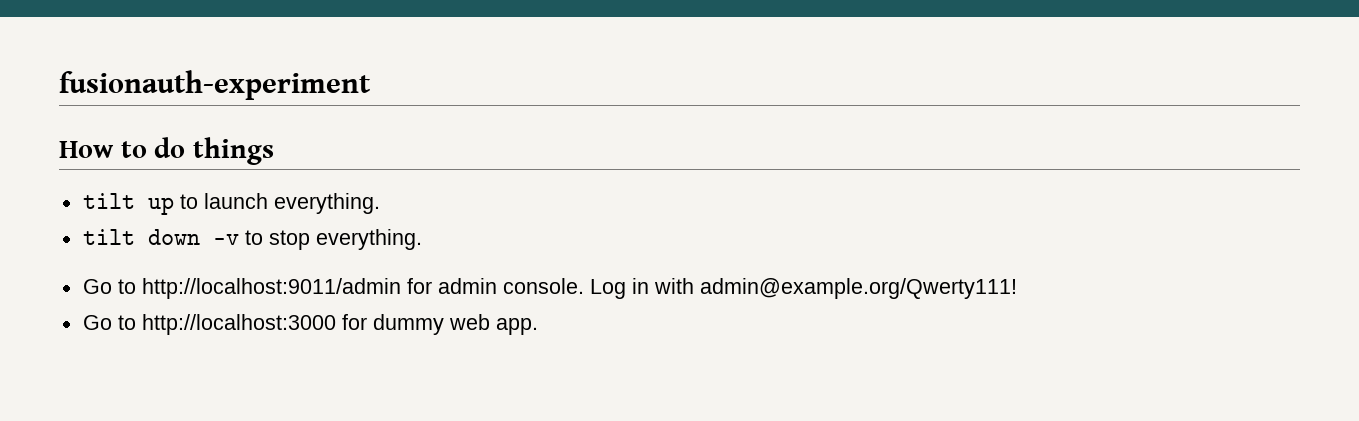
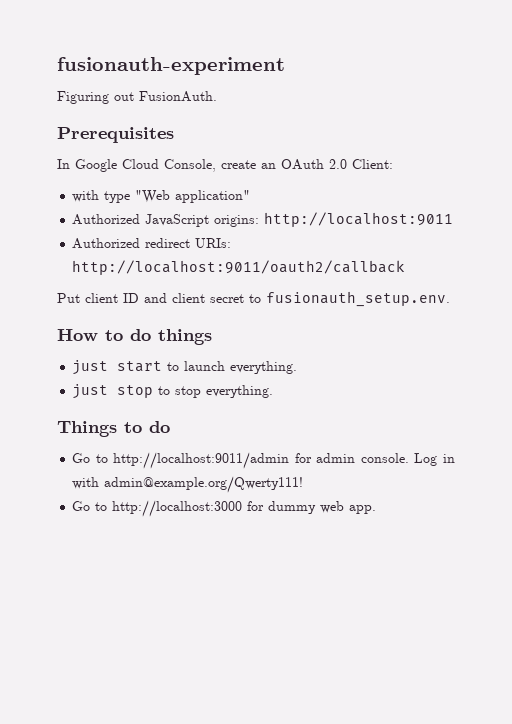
(371, 85) none -> [57,91,217,104] [57,127,174,143] [57,159,393,172] [72,190,251,203] [72,212,454,227] [72,238,232,249] [72,260,406,275] [57,291,450,307] // Figuring out FusionAuth. // Prerequisites // In Google Cloud Console, create an OAuth 2.0 Client: // with type "Web application" // Authorized JavaScript origins: http://localhost:9011 // Authorized redirect URIs: http://localhost:9011/oauth2/callback // Put client ID and client secret to fusionauth_setup.env.
[82,193,174,215] tilt up -> [72,360,163,375] just start
[82,229,239,245] tilt down -v -> [72,384,154,399] just stop
(422, 239) none -> [57,421,170,437] // Things to do

